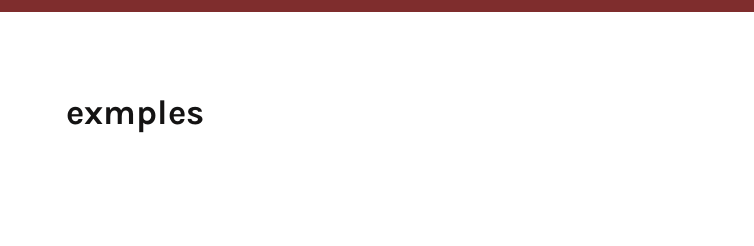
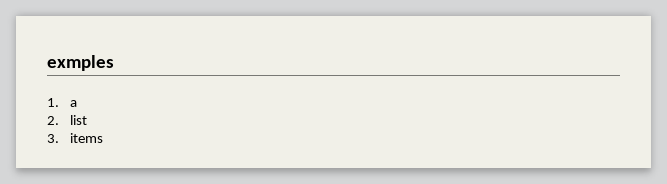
(204, 116) none -> [47,98,77,107] [47,115,87,125] [47,133,103,143] // 1. a // 2. list // 3. items

